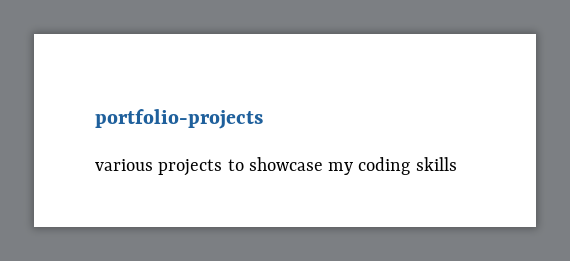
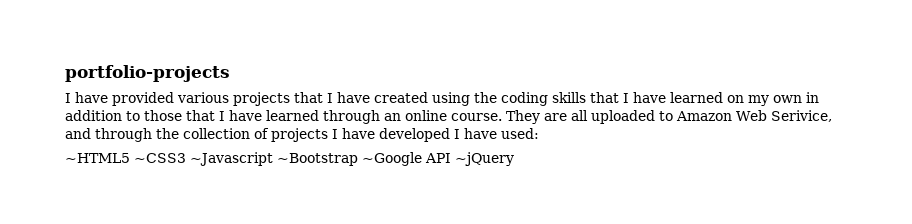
[95,157,457,176] various projects to showcase my coding skills -> [65,92,819,106] [65,110,832,124] [65,128,539,142] [65,152,514,166] I have provided various projects that I have created using the coding skills that I have learned on my own in addition to those that I have learned through an online course. They are all uploaded to Amazon Web Serivice, and through the collection of projects I have developed I have used: // ~HTML5 ~CSS3 ~Javascript ~Bootstrap ~Google API ~jQuery

